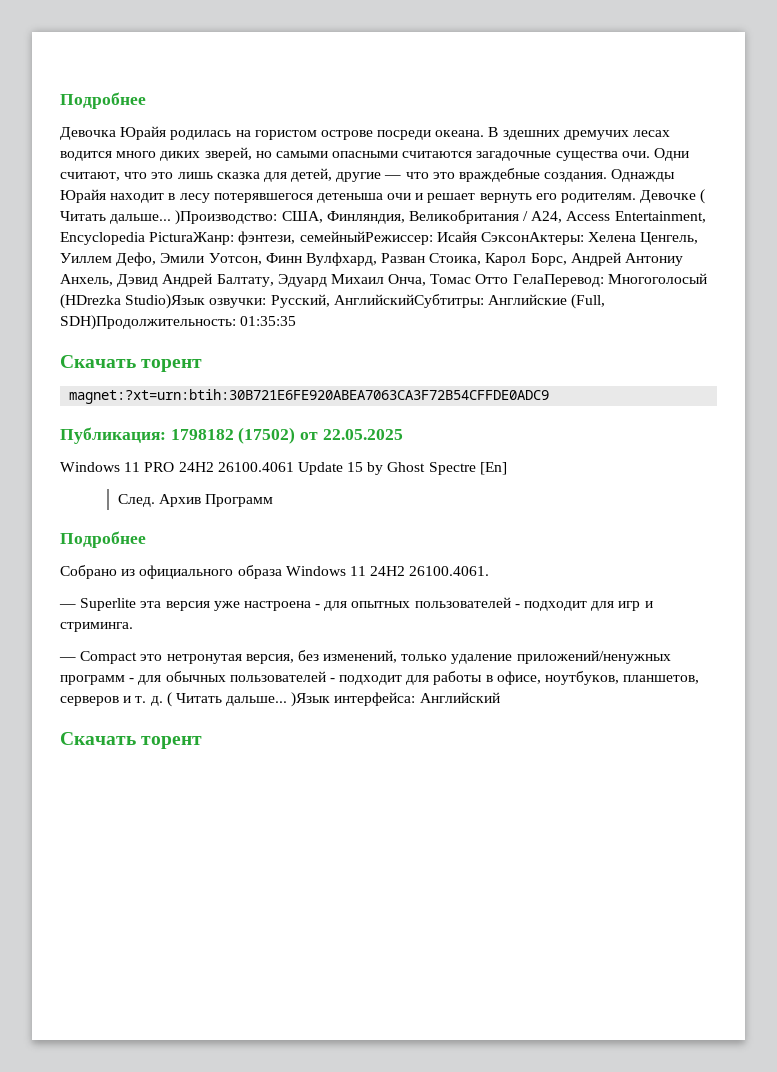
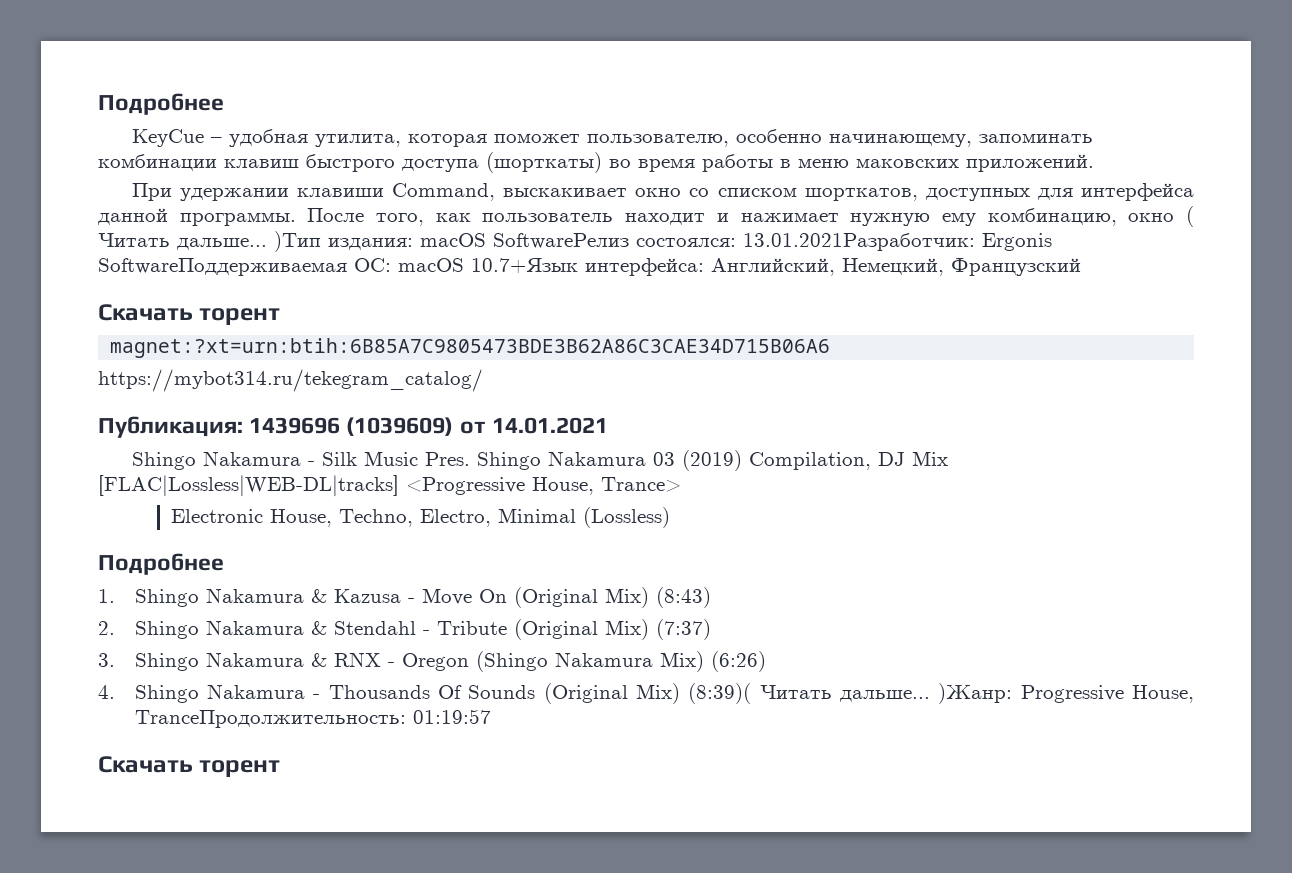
[60,92,146,109] [60,126,671,140] [60,147,690,161] [60,168,676,182] [60,189,706,204] [60,210,706,225] [60,231,699,245] [60,252,684,266] [60,273,707,287] [60,294,606,309] [60,315,297,330] Подробнее // Девочка Юрайя родилась на гористом острове посреди океана. В здешних дремучих лесах водится много диких зверей, но самыми опасными считаются загадочные существа очи. Одни считают, что это лишь сказка для детей, другие — что это враждебные создания. Однажды Юрайя находит в лесу потерявшегося детеныша очи и решает вернуть его родителям. Девочке ( Читать дальше... )Производство: США, Финляндия, Великобритания / A24, Access Entertainment, Encyclopedia PicturaЖанр: фэнтези, семейныйРежиссер: Исайя СэксонАктеры: Хелена Ценгель, Уиллем Дефо, Эмили Уотсон, Финн Вулфхард, Разван Стоика, Карол Борс, Андрей Антониу Анхель, Дэвид Андрей Балтату, Эдуард Михаил Онча, Томас Отто ГелаПеревод: Многоголосый (HDrezka Studio)Язык озвучки: Русский, АнглийскийСубтитры: Английские (Full, SDH)Продолжительность: 01:35:35 -> [98,93,224,115] [131,129,1093,147] [98,152,1094,173] [131,183,1194,201] [98,206,1194,227] [98,231,1052,252] [98,258,1081,276] Подробнее // KeyCue – удобная утилита, которая поможет пользователю, особенно начинающему, запоминать комбинации клавиш быстрого доступа (шорткаты) во время работы в меню маковских приложений. // При удержании клавиши Command, выскакивает окно со списком шорткатов, доступных для интерфейса данной программы. После того, как пользователь находит и нажимает нужную ему комбинацию, окно ( Читать дальше... )Тип издания: macOS SoftwareРелиз состоялся: 13.01.2021Разработчик: Ergonis SoftwareПоддерживаемая ОС: macOS 10.7+Язык интерфейса: Английский, Немецкий, Французский
[69,389,550,404] magnet:?xt=urn:btih:30B721E6FE920ABEA7063CA3F72B54CFFDE0ADC9 -> [110,338,831,358] [98,369,483,392] magnet:?xt=urn:btih:6B85A7C9805473BDE3B62A86C3CAE34D715B06A6 // https://mybot314.ru/tekegram_catalog/
[170,427,403,444] [60,462,507,475] [117,494,273,507] [60,531,146,548] [60,565,490,579] [59,597,653,611] [60,622,133,632] [59,650,671,664] [60,671,700,685] [60,692,500,707] 1798182 (17502) от 22.05.2025 // Windows 11 PRO 24H2 26100.4061 Update 15 by Ghost Spectre [En] // След. Архив Программ // Подробнее // Собрано из официального образа Windows 11 24H2 26100.4061. // — Superlite эта версия уже настроена - для опытных пользователей - подходит для игр и стриминга. // — Compact это нетронутая версия, без изменений, только удаление приложений/ненужных программ - для обычных пользователей - подходит для работы в офисе, ноутбуков, планшетов, серверов и т. д. ( Читать дальше... )Язык интерфейса: Английский -> [249,417,608,436] [131,450,948,471] [98,475,681,497] [171,507,671,528] [98,553,224,575] [98,587,711,608] [98,619,711,640] [98,651,766,672] [98,683,1194,704] [134,709,491,728] 1439696 (1039609) от 14.01.2021 // Shingo Nakamura - Silk Music Pres. Shingo Nakamura 03 (2019) Compilation, DJ Mix [FLAC|Lossless|WEB-DL|tracks] <Progressive House, Trance> // Electronic House, Techno, Electro, Minimal (Lossless) // Подробнее // 1. Shingo Nakamura & Kazusa - Move On (Original Mix) (8:43) // 2. Shingo Nakamura & Stendahl - Tribute (Original Mix) (7:37) // 3. Shingo Nakamura & RNX - Oregon (Shingo Nakamura Mix) (6:26) // 4. Shingo Nakamura - Thousands Of Sounds (Original Mix) (8:39)( Читать дальше... )Жанр: Progressive House, TranceПродолжительность: 01:19:57

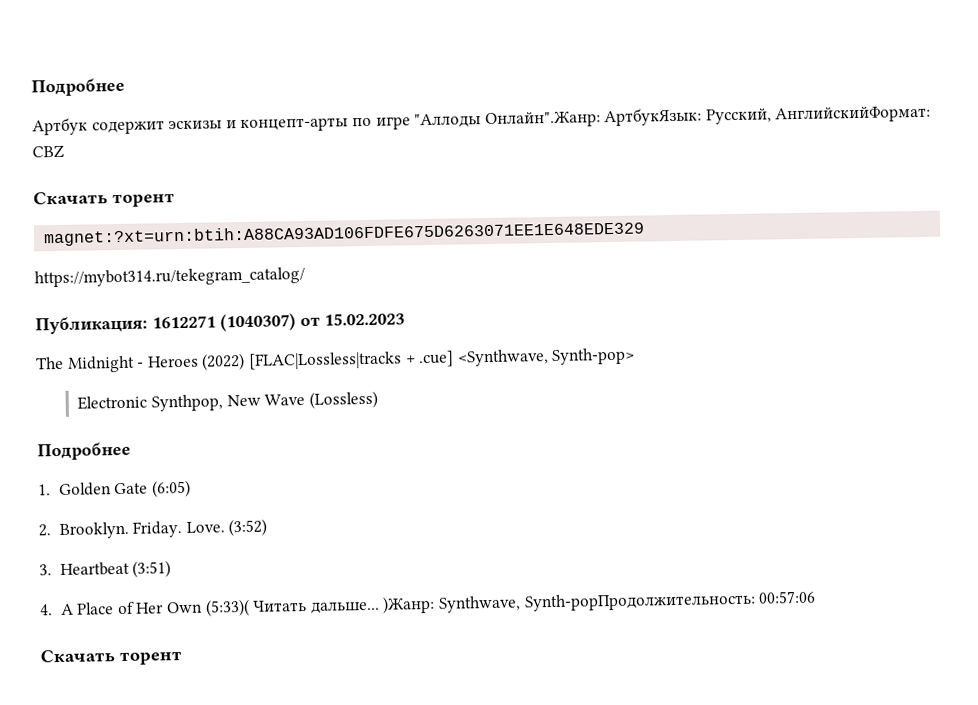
[98,93,224,115] [131,129,1093,147] [98,152,1094,173] [131,183,1194,201] [98,206,1194,227] [98,231,1052,252] [98,258,1081,276] Подробнее // KeyCue – удобная утилита, которая поможет пользователю, особенно начинающему, запоминать комбинации клавиш быстрого доступа (шорткаты) во время работы в меню маковских приложений. // При удержании клавиши Command, выскакивает окно со списком шорткатов, доступных для интерфейса данной программы. После того, как пользователь находит и нажимает нужную ему комбинацию, окно ( Читать дальше... )Тип издания: macOS SoftwareРелиз состоялся: 13.01.2021Разработчик: Ergonis SoftwareПоддерживаемая ОС: macOS 10.7+Язык интерфейса: Английский, Немецкий, Французский -> [31,77,125,97] [32,104,932,136] [32,144,64,159] Подробнее // Артбук содержит эскизы и концепт-арты по игре "Аллоды Онлайн".Жанр: АртбукЯзык: Русский, АнглийскийФормат: CBZ
[110,338,831,358] magnet:?xt=urn:btih:6B85A7C9805473BDE3B62A86C3CAE34D715B06A6 -> [43,221,646,247] magnet:?xt=urn:btih:A88CA93AD106FDFE675D6263071EE1E648EDE329
[249,417,608,436] [131,450,948,471] [98,475,681,497] [171,507,671,528] [98,553,224,575] [98,587,711,608] [98,619,711,640] [98,651,766,672] [98,683,1194,704] [134,709,491,728] 1439696 (1039609) от 14.01.2021 // Shingo Nakamura - Silk Music Pres. Shingo Nakamura 03 (2019) Compilation, DJ Mix [FLAC|Lossless|WEB-DL|tracks] <Progressive House, Trance> // Electronic House, Techno, Electro, Minimal (Lossless) // Подробнее // 1. Shingo Nakamura & Kazusa - Move On (Original Mix) (8:43) // 2. Shingo Nakamura & Stendahl - Tribute (Original Mix) (7:37) // 3. Shingo Nakamura & RNX - Oregon (Shingo Nakamura Mix) (6:26) // 4. Shingo Nakamura - Thousands Of Sounds (Original Mix) (8:39)( Читать дальше... )Жанр: Progressive House, TranceПродолжительность: 01:19:57 -> [152,312,405,332] [36,347,636,373] [77,390,378,412] [37,441,131,461] [38,479,191,498] [38,518,268,540] [39,560,172,578] [40,590,817,617] 1612271 (1040307) от 15.02.2023 // The Midnight - Heroes (2022) [FLAC|Lossless|tracks + .cue] <Synthwave, Synth-pop> // Electronic Synthpop, New Wave (Lossless) // Подробнее // 1. Golden Gate (6:05) // 2. Brooklyn. Friday. Love. (3:52) // 3. Heartbeat (3:51) // 4. A Place of Her Own (5:33)( Читать дальше... )Жанр: Synthwave, Synth-popПродолжительность: 00:57:06

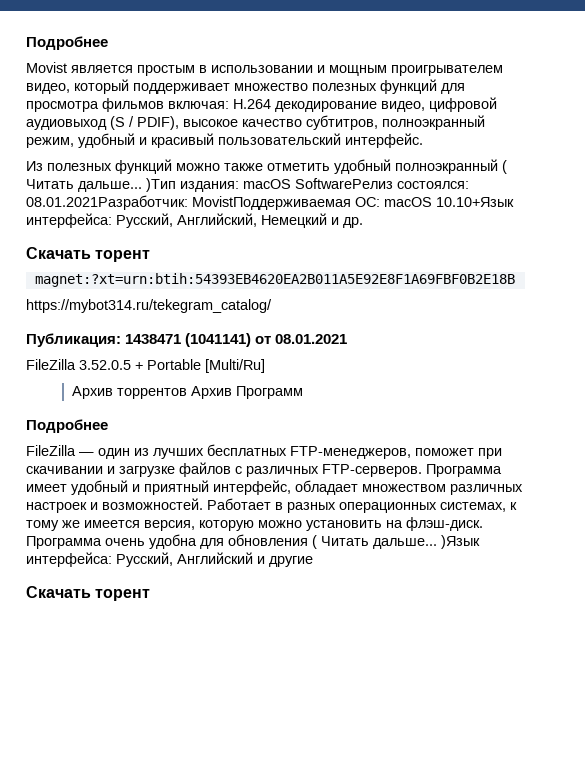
[31,77,125,97] [32,104,932,136] [32,144,64,159] Подробнее // Артбук содержит эскизы и концепт-арты по игре "Аллоды Онлайн".Жанр: АртбукЯзык: Русский, АнглийскийФормат: CBZ -> [26,36,108,50] [26,62,503,76] [26,79,465,94] [26,97,497,112] [26,115,485,130] [26,133,423,148] [26,159,507,174] [26,178,469,192] [26,195,514,210] [26,213,363,228] Подробнее // Movist является простым в использовании и мощным проигрывателем видео, который поддерживает множество полезных функций для просмотра фильмов включая: H.264 декодирование видео, цифровой аудиовыход (S / PDIF), высокое качество субтитров, полноэкранный режим, удобный и красивый пользовательский интерфейс. // Из полезных функций можно также отметить удобный полноэкранный ( Читать дальше... )Тип издания: macOS SoftwareРелиз состоялся: 08.01.2021Разработчик: MovistПоддерживаемая ОС: macOS 10.10+Язык интерфейса: Русский, Английский, Немецкий и др.
[43,221,646,247] magnet:?xt=urn:btih:A88CA93AD106FDFE675D6263071EE1E648EDE329 -> [34,273,515,287] magnet:?xt=urn:btih:54393EB4620EA2B011A5E92E8F1A69FBF0B2E18B
[152,312,405,332] [36,347,636,373] [77,390,378,412] [37,441,131,461] [38,479,191,498] [38,518,268,540] [39,560,172,578] [40,590,817,617] 1612271 (1040307) от 15.02.2023 // The Midnight - Heroes (2022) [FLAC|Lossless|tracks + .cue] <Synthwave, Synth-pop> // Electronic Synthpop, New Wave (Lossless) // Подробнее // 1. Golden Gate (6:05) // 2. Brooklyn. Friday. Love. (3:52) // 3. Heartbeat (3:51) // 4. A Place of Her Own (5:33)( Читать дальше... )Жанр: Synthwave, Synth-popПродолжительность: 00:57:06 -> [125,333,348,347] [26,359,265,373] [72,386,304,399] [26,419,108,433] [26,444,502,459] [26,462,502,477] [26,480,523,495] [26,498,517,513] [26,517,483,531] [26,534,480,549] [26,552,313,567] 1438471 (1041141) от 08.01.2021 // FileZilla 3.52.0.5 + Portable [Multi/Ru] // Архив торрентов Архив Программ // Подробнее // FileZilla — один из лучших бесплатных FTP-менеджеров, поможет при скачивании и загрузке файлов с различных FTP-серверов. Программа имеет удобный и приятный интерфейс, обладает множеством различных настроек и возможностей. Работает в разных операционных системах, к тому же имеется версия, которую можно установить на флэш-диск. Программа очень удобна для обновления ( Читать дальше... )Язык интерфейса: Русский, Английский и другие

